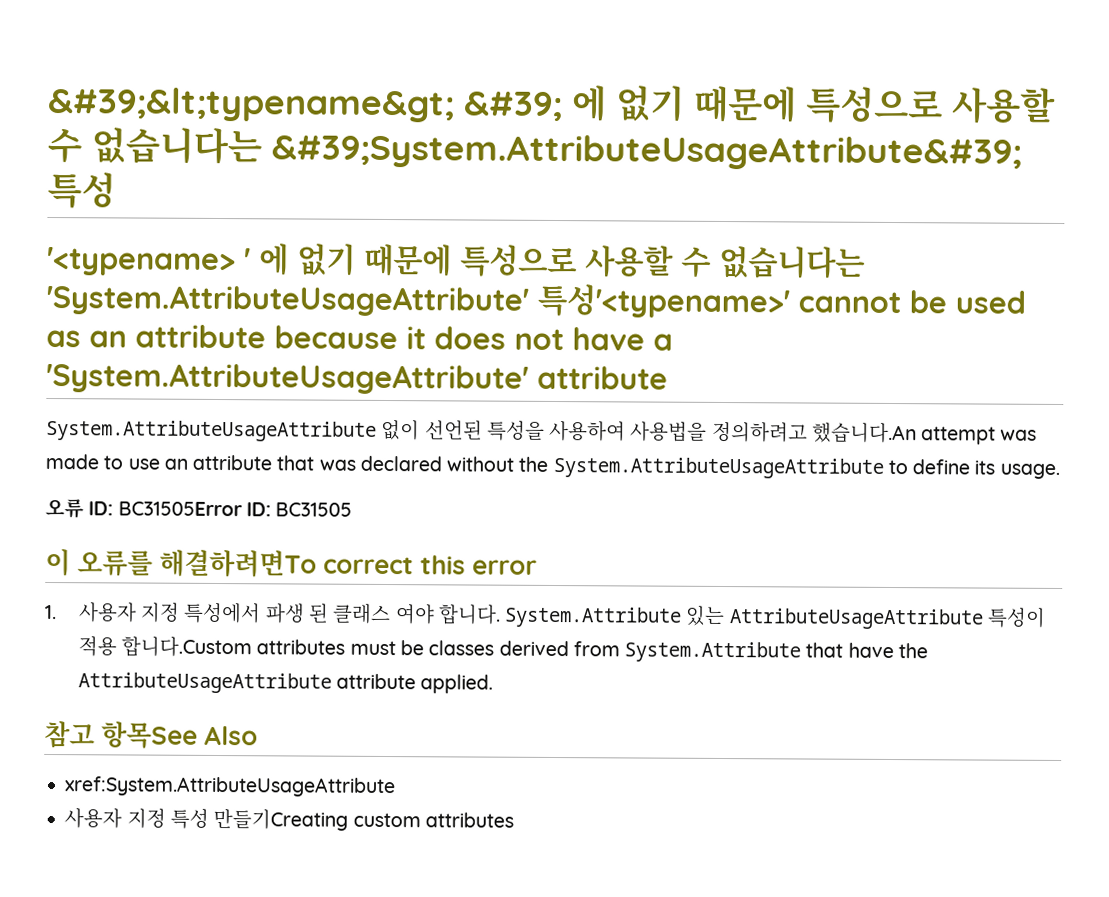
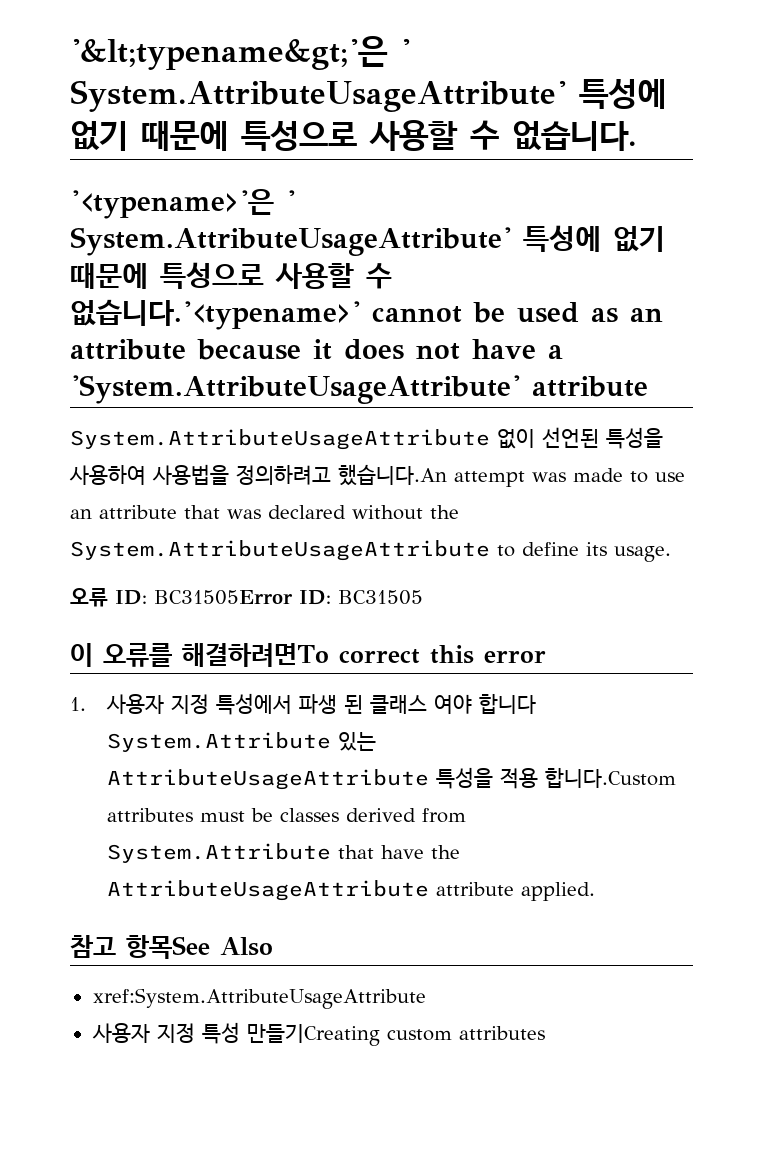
[47,85,1056,124] [47,127,1022,171] [47,171,116,209] [47,243,865,279] [46,283,790,319] &#39;&lt;typename&gt; &#39; 에 없기 때문에 특성으로 사용할 수 없습니다는 &#39;System.AttributeUsageAttribute&#39; 특성 // '<typename> ' 에 없기 때문에 특성으로 사용할 수 없습니다는 'System.AttributeUsageAttribute' 특성'<typename>' -> [70,36,410,70] [70,79,666,112] [70,120,637,151] [70,189,295,219] [70,225,665,256] [70,262,392,289] [70,299,360,330] '&lt;typename&gt;'은 ' System.AttributeUsageAttribute' 특성에 없기 때문에 특성으로 사용할 수 없습니다. // '<typename>'은 ' System.AttributeUsageAttribute' 특성에 없기 때문에 특성으로 사용할 수 없습니다.'<typename>'
[437,604,501,625] 합니다. -> [479,693,537,714] 합니다
[986,607,1046,628] 특성이 -> [436,767,494,789] 특성을

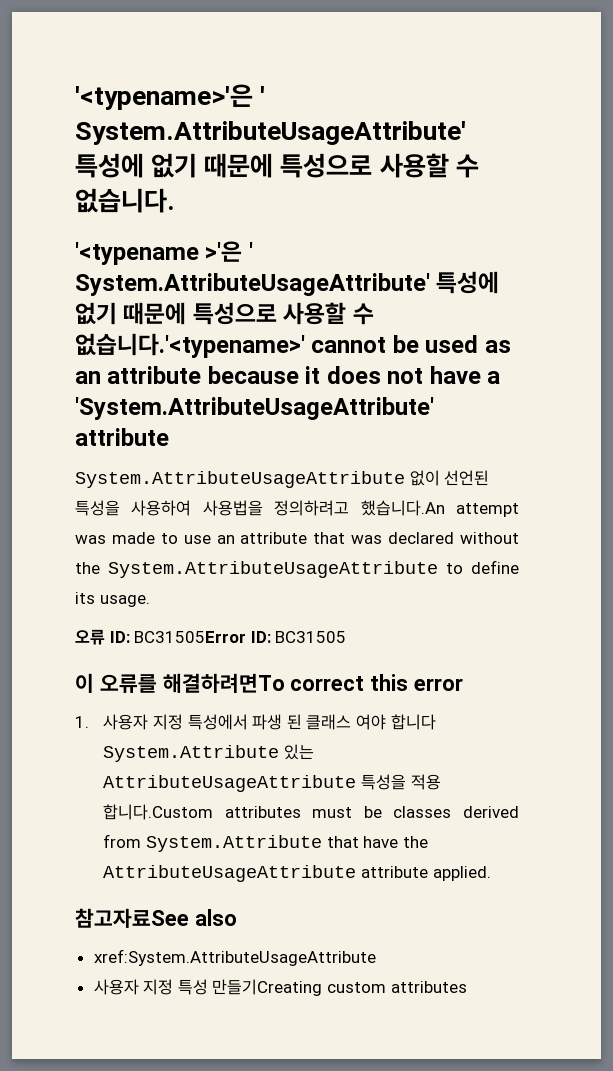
[70,36,388,70] '&lt;typename&gt;'은 -> [75,84,253,110] '<typename>'은
[70,189,274,219] '<typename>'은 -> [75,241,243,265] '<typename >'은
[70,935,273,959] 참고 항목See Also -> [75,908,237,928] 참고자료See also

